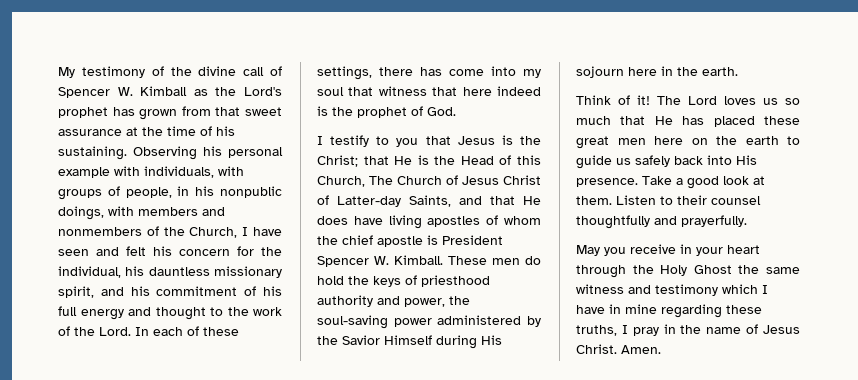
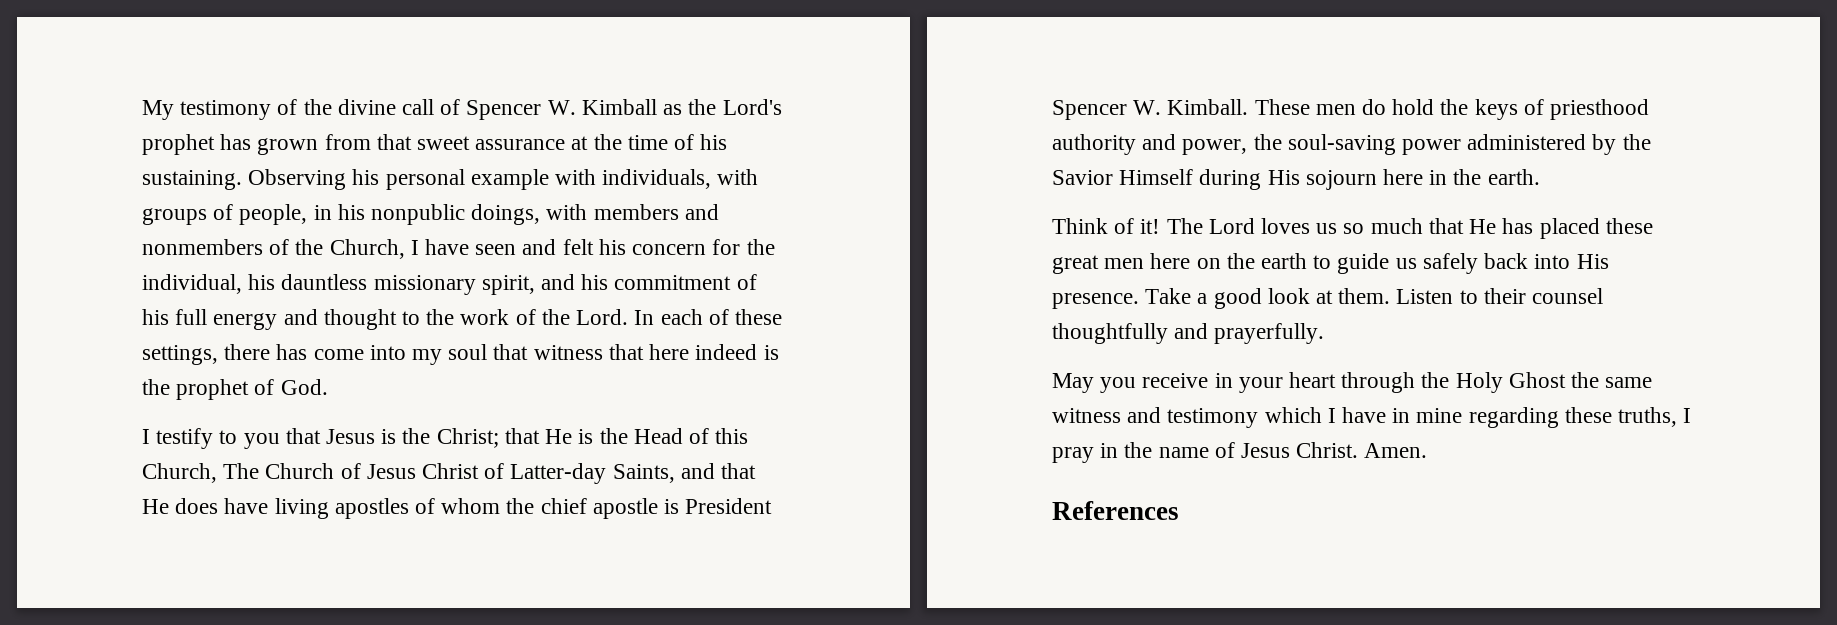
(661, 349) none -> [1052,501,1179,520] // References

